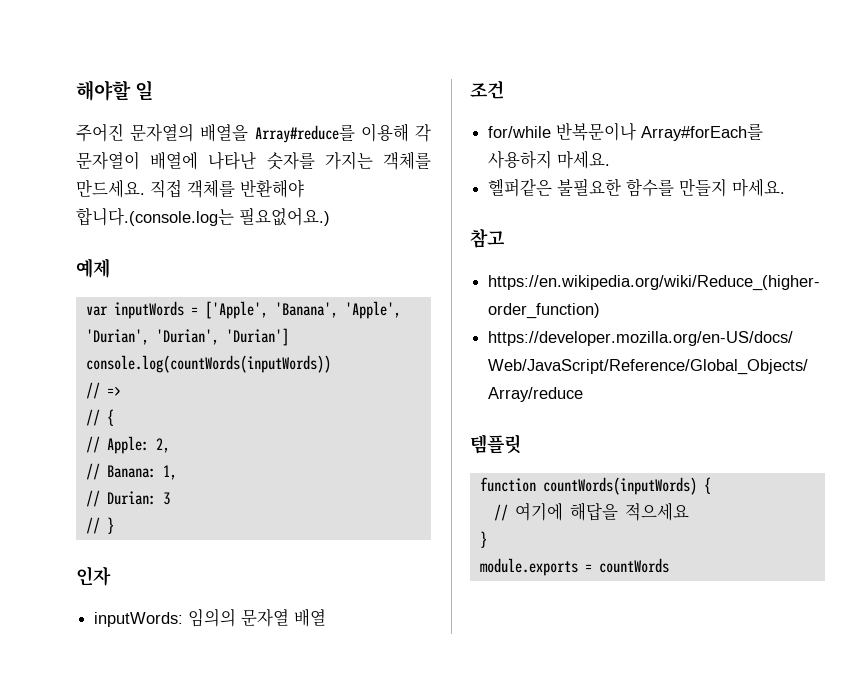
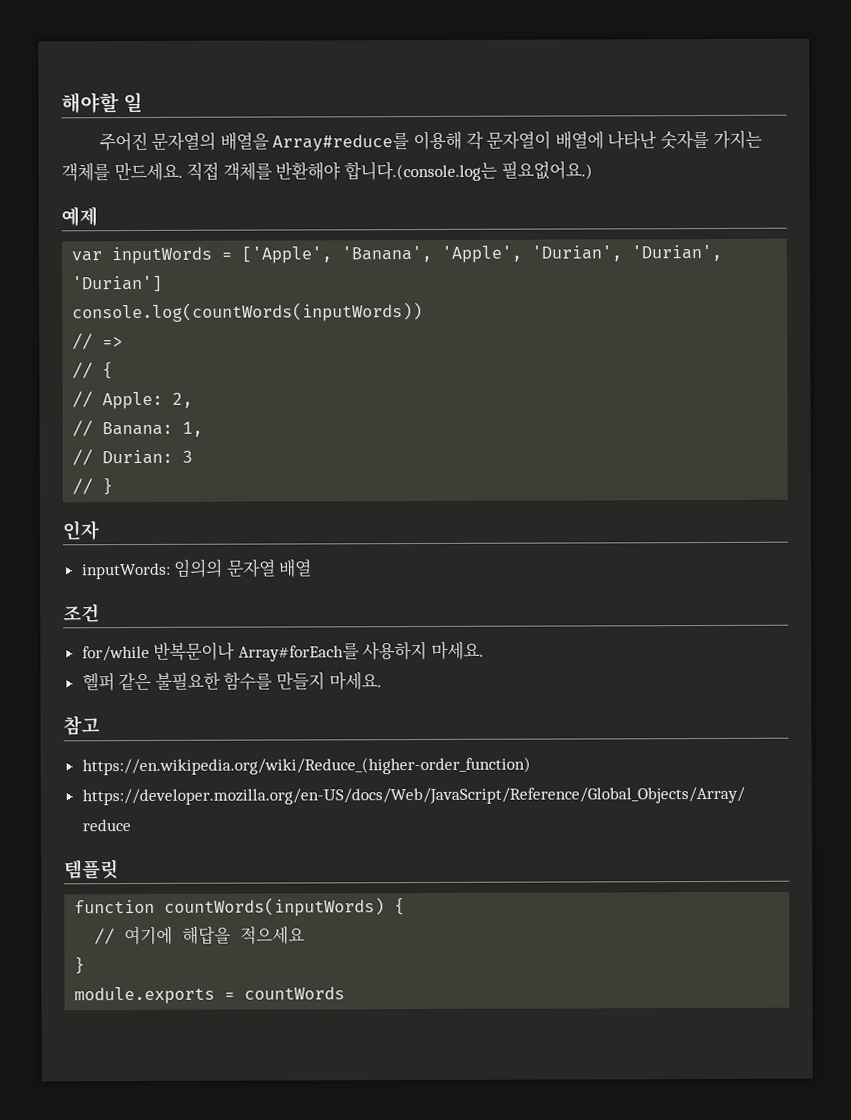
[488,178,553,197] 헬퍼같은 -> [81,671,153,692] 헬퍼 같은

